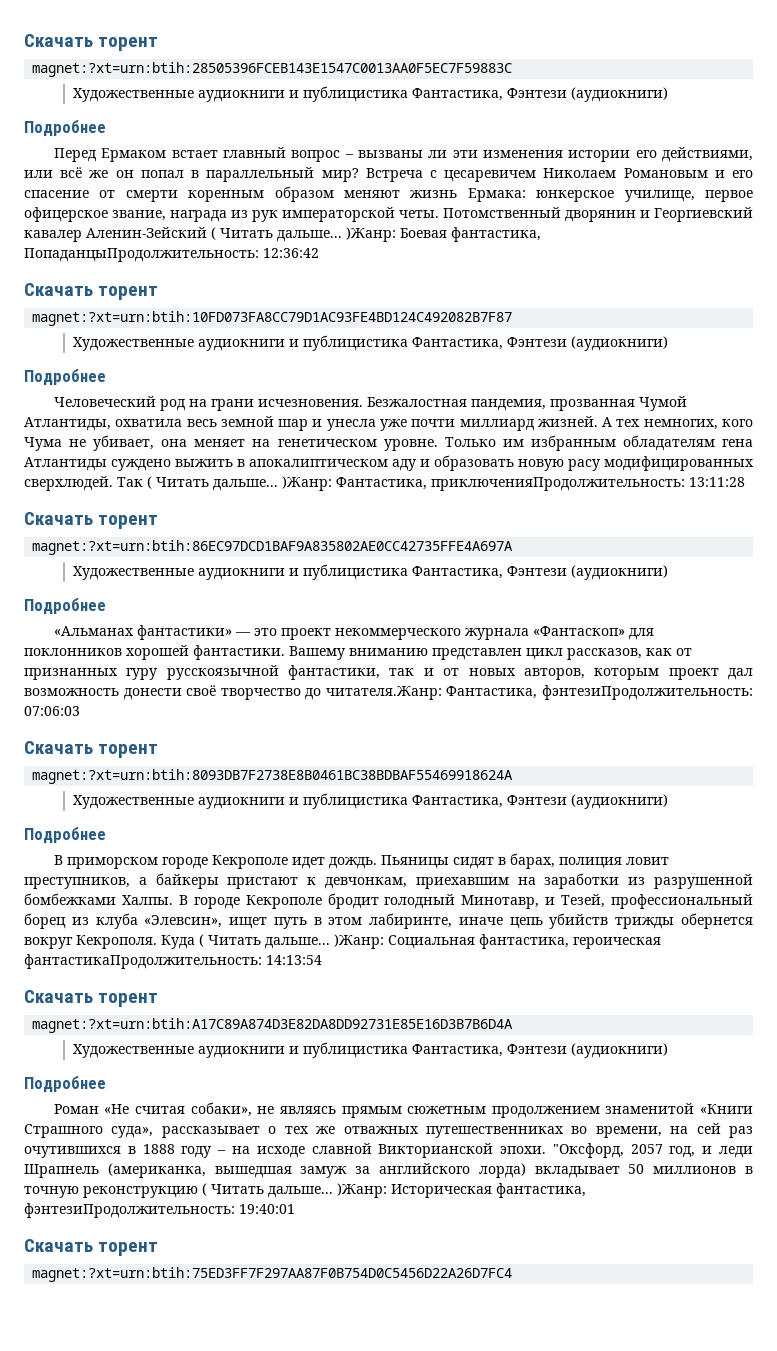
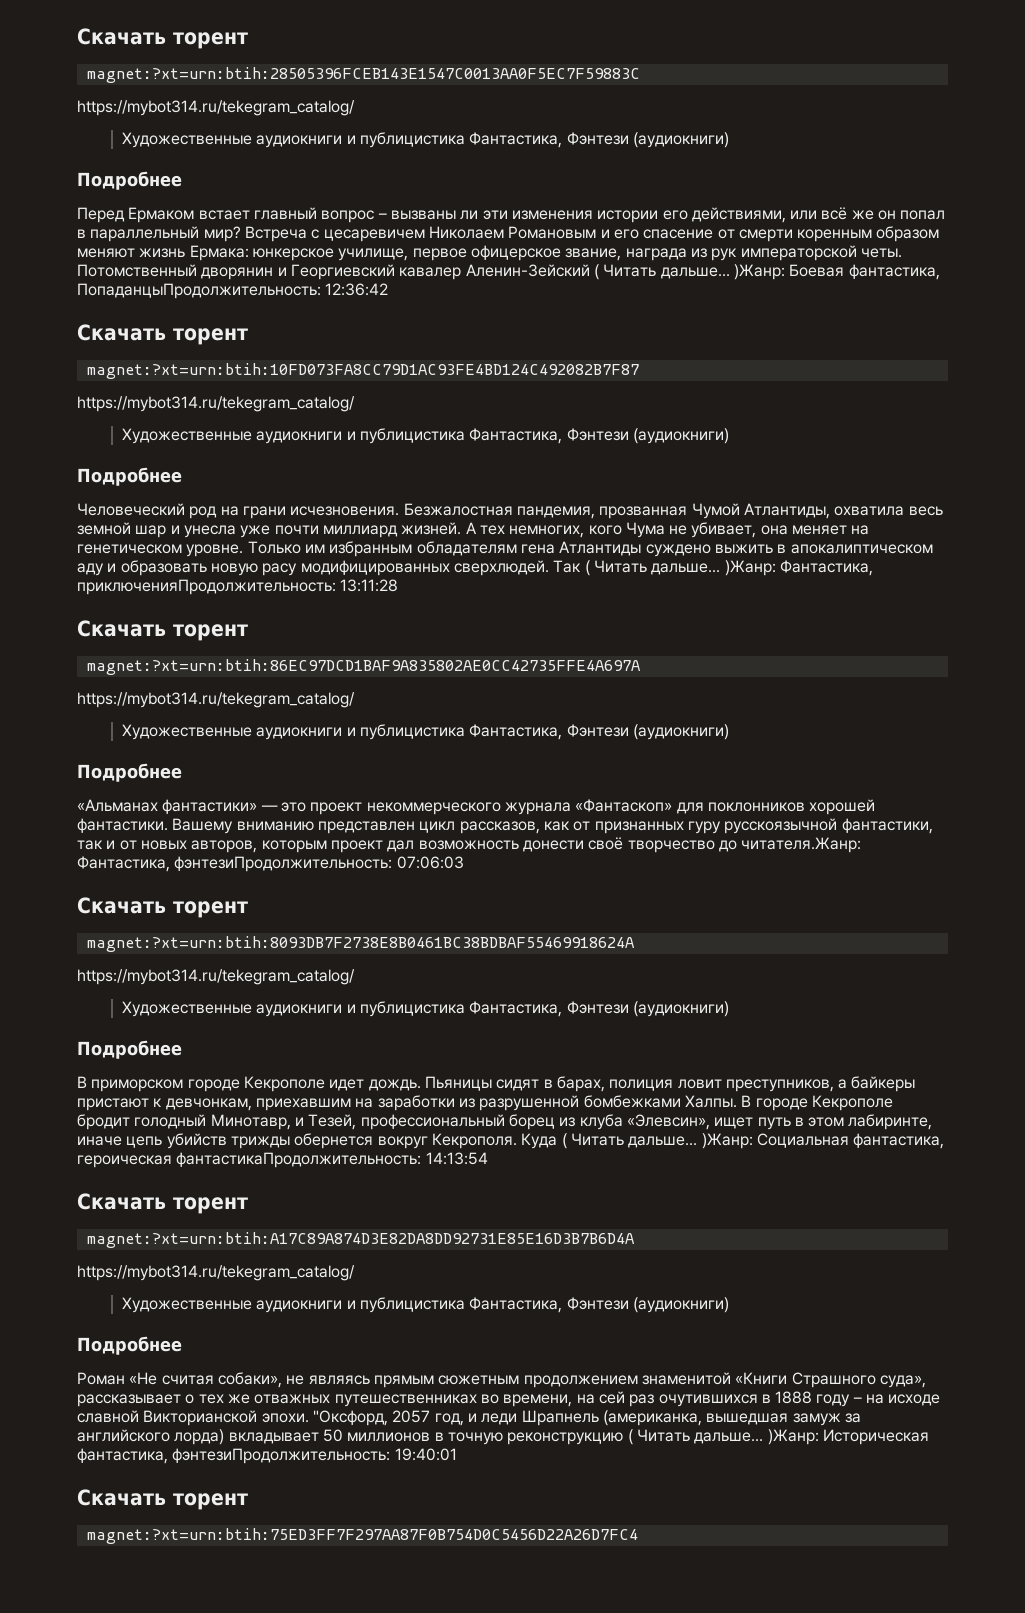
(513, 69) none -> [77,100,355,116] // https://mybot314.ru/tekegram_catalog/
(513, 318) none -> [77,396,355,412] // https://mybot314.ru/tekegram_catalog/
(514, 547) none -> [77,692,355,708] // https://mybot314.ru/tekegram_catalog/
(514, 776) none -> [77,969,355,985] // https://mybot314.ru/tekegram_catalog/
(514, 1025) none -> [77,1265,355,1281] // https://mybot314.ru/tekegram_catalog/

